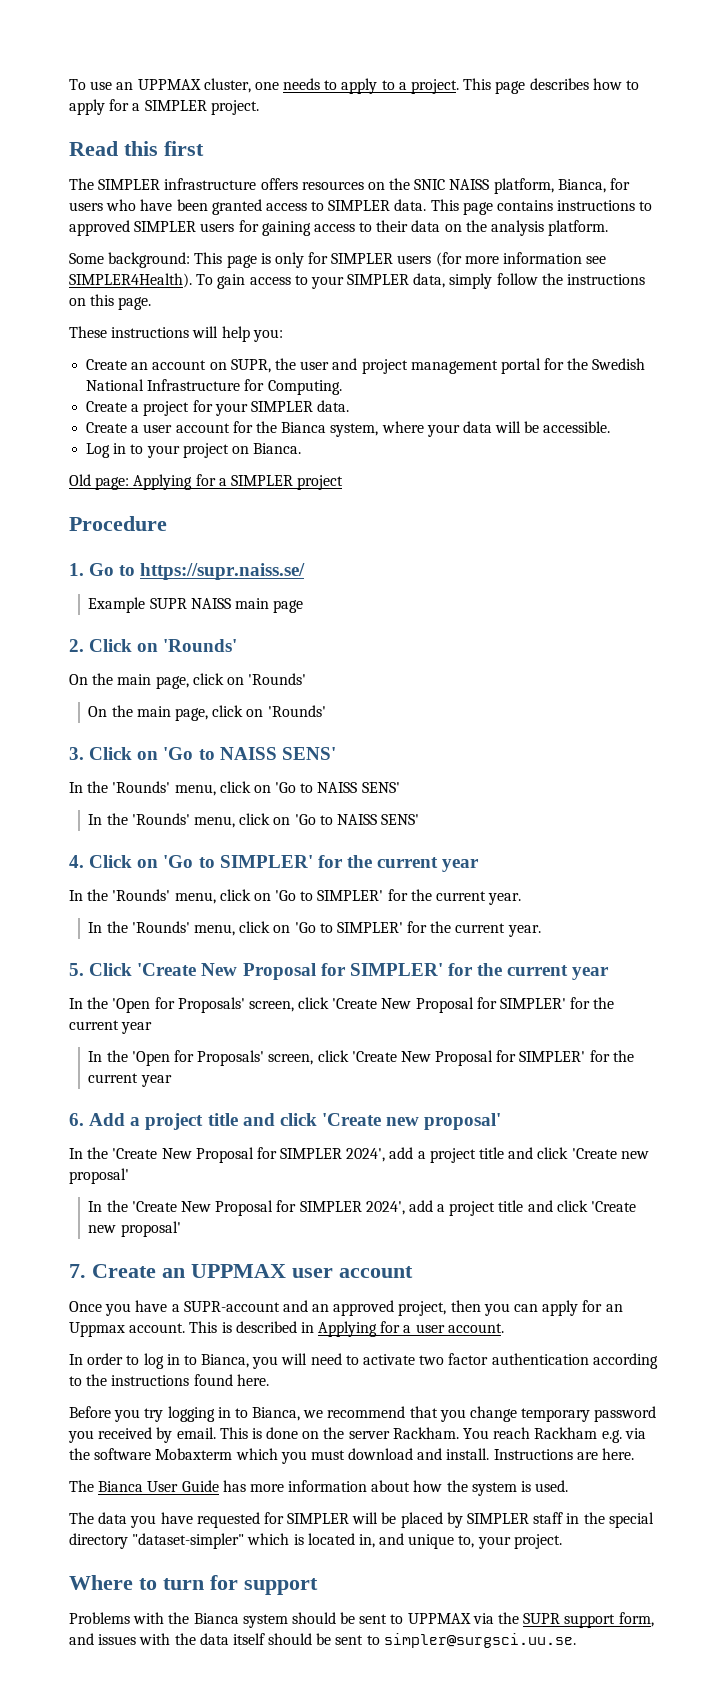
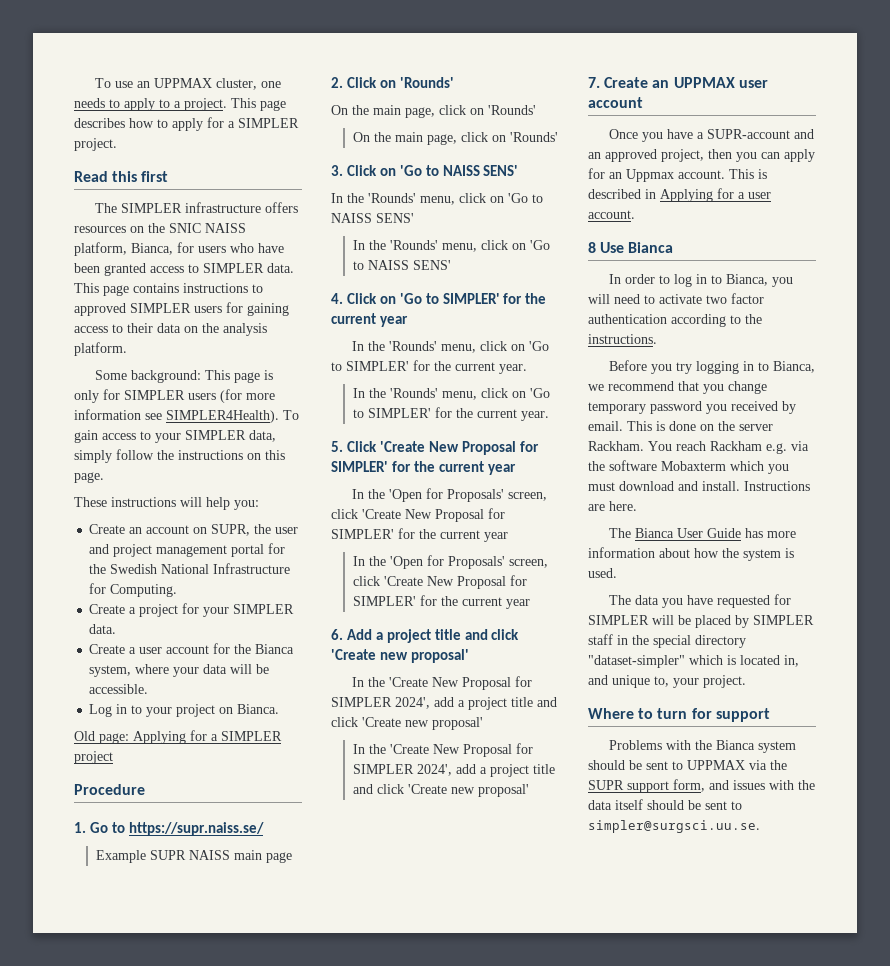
(504, 1328) none -> [588,242,674,253] // 8 Use Bianca
[111,1374,269,1386] instructions found here. -> [588,334,657,344] instructions.

